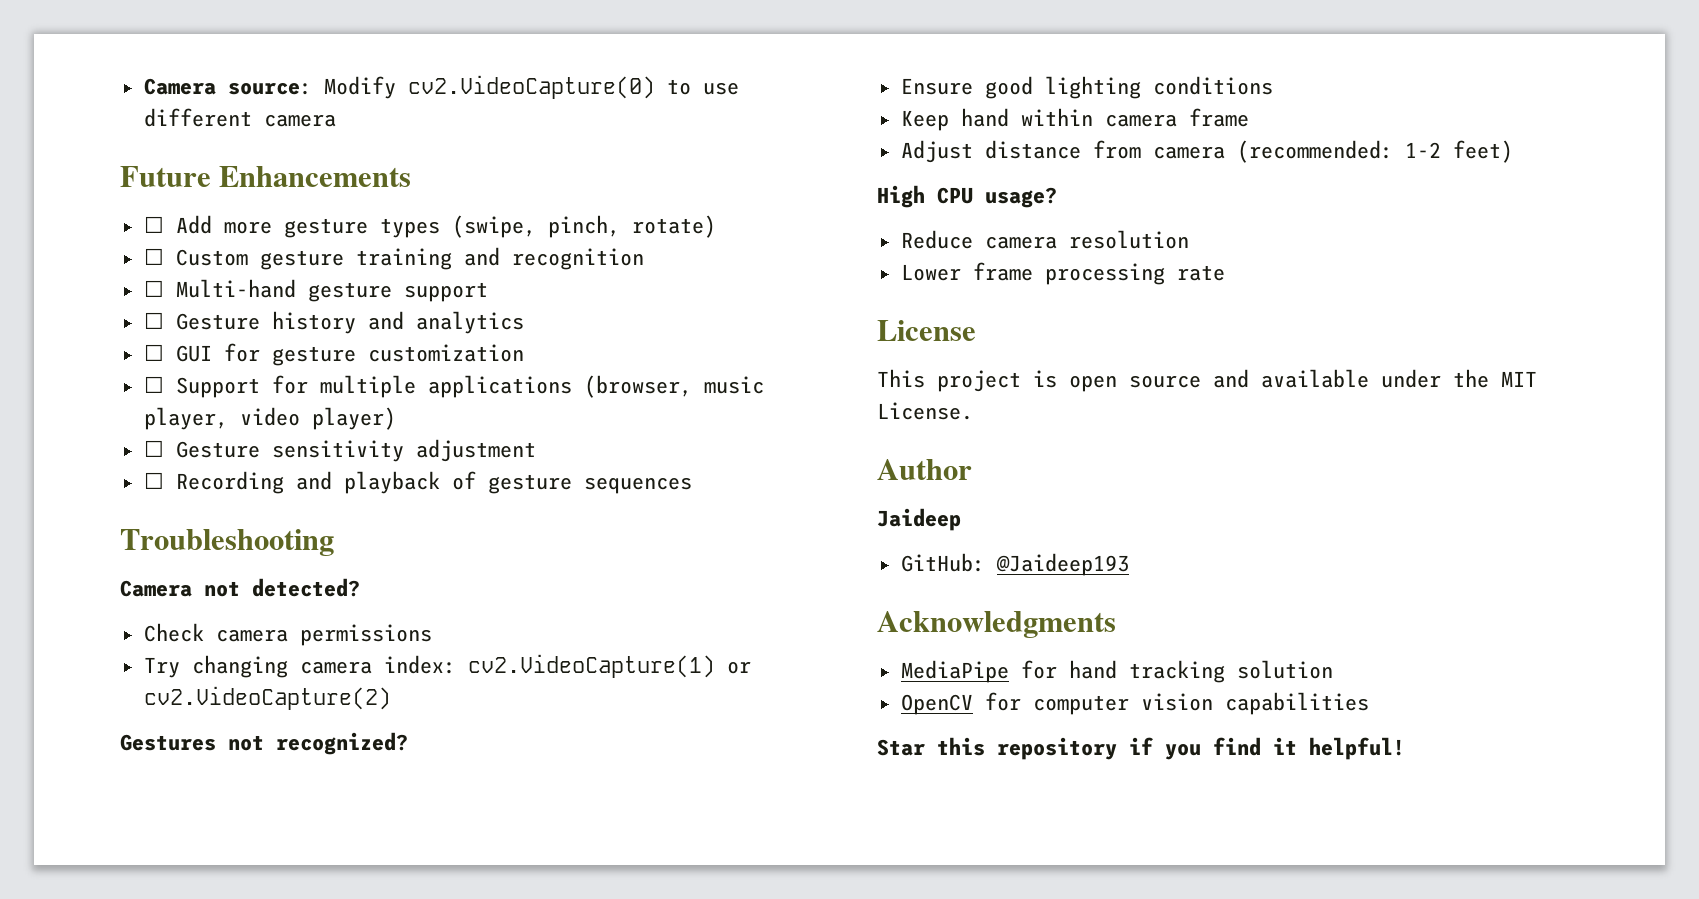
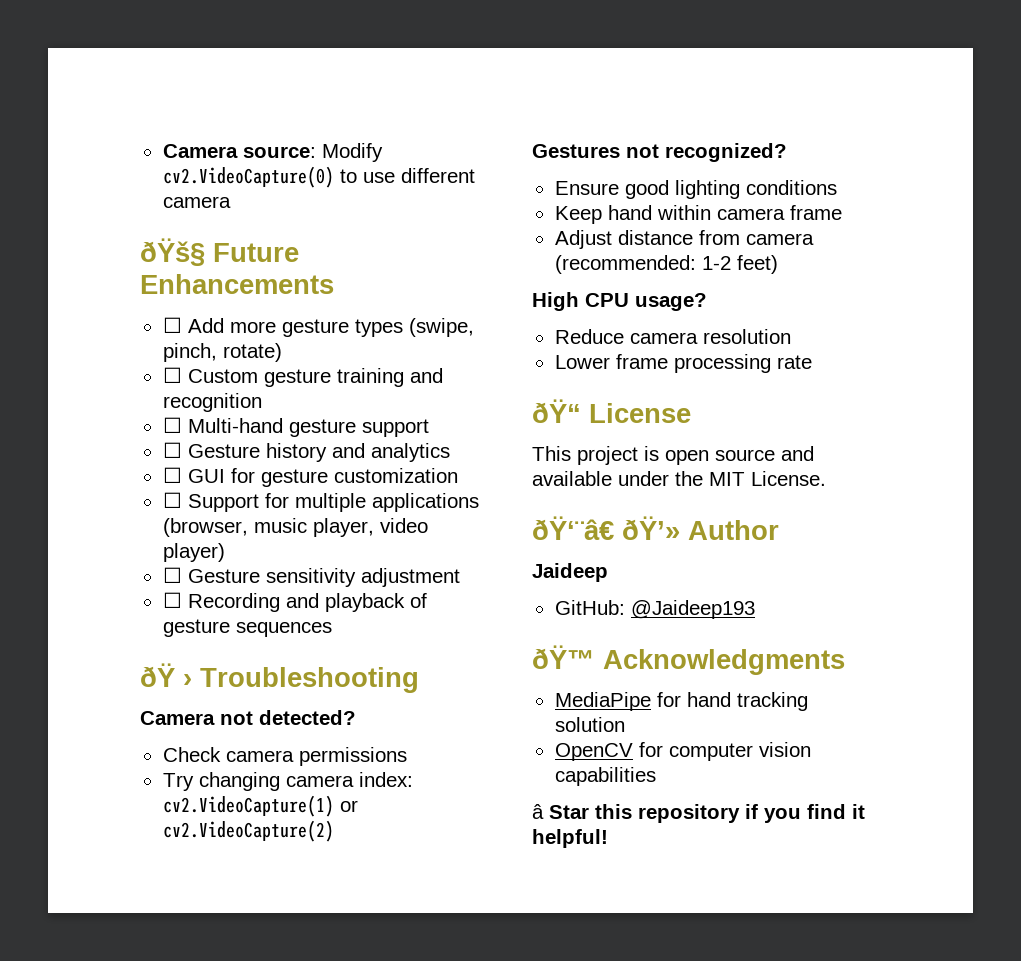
(336, 120) none -> [140,238,205,266] ðŸš§
(692, 485) none -> [140,663,192,687] ðŸ ›
(1225, 273) none -> [532,399,581,423] ðŸ“
(973, 411) none -> [532,516,680,540] ðŸ‘¨â€ ðŸ’»
(1129, 564) none -> [532,645,595,669] ðŸ™
(1369, 703) none -> [532,804,544,819] â

